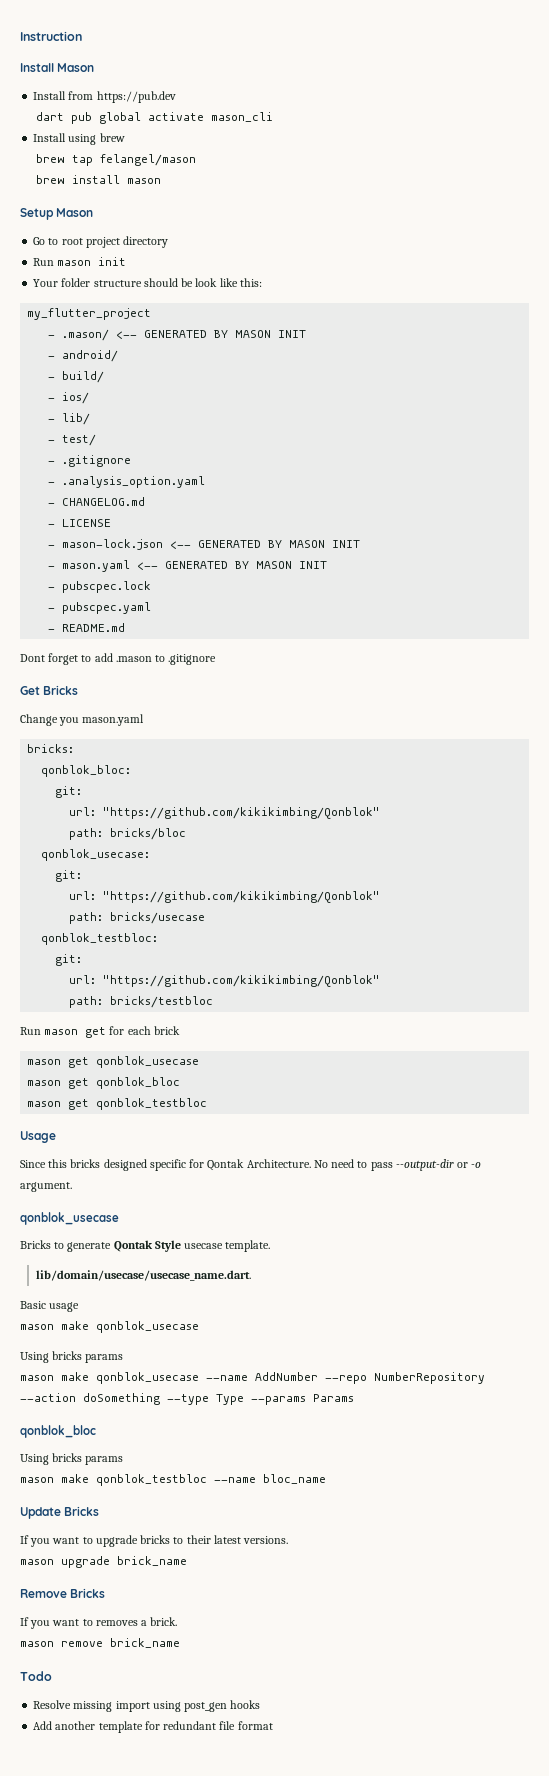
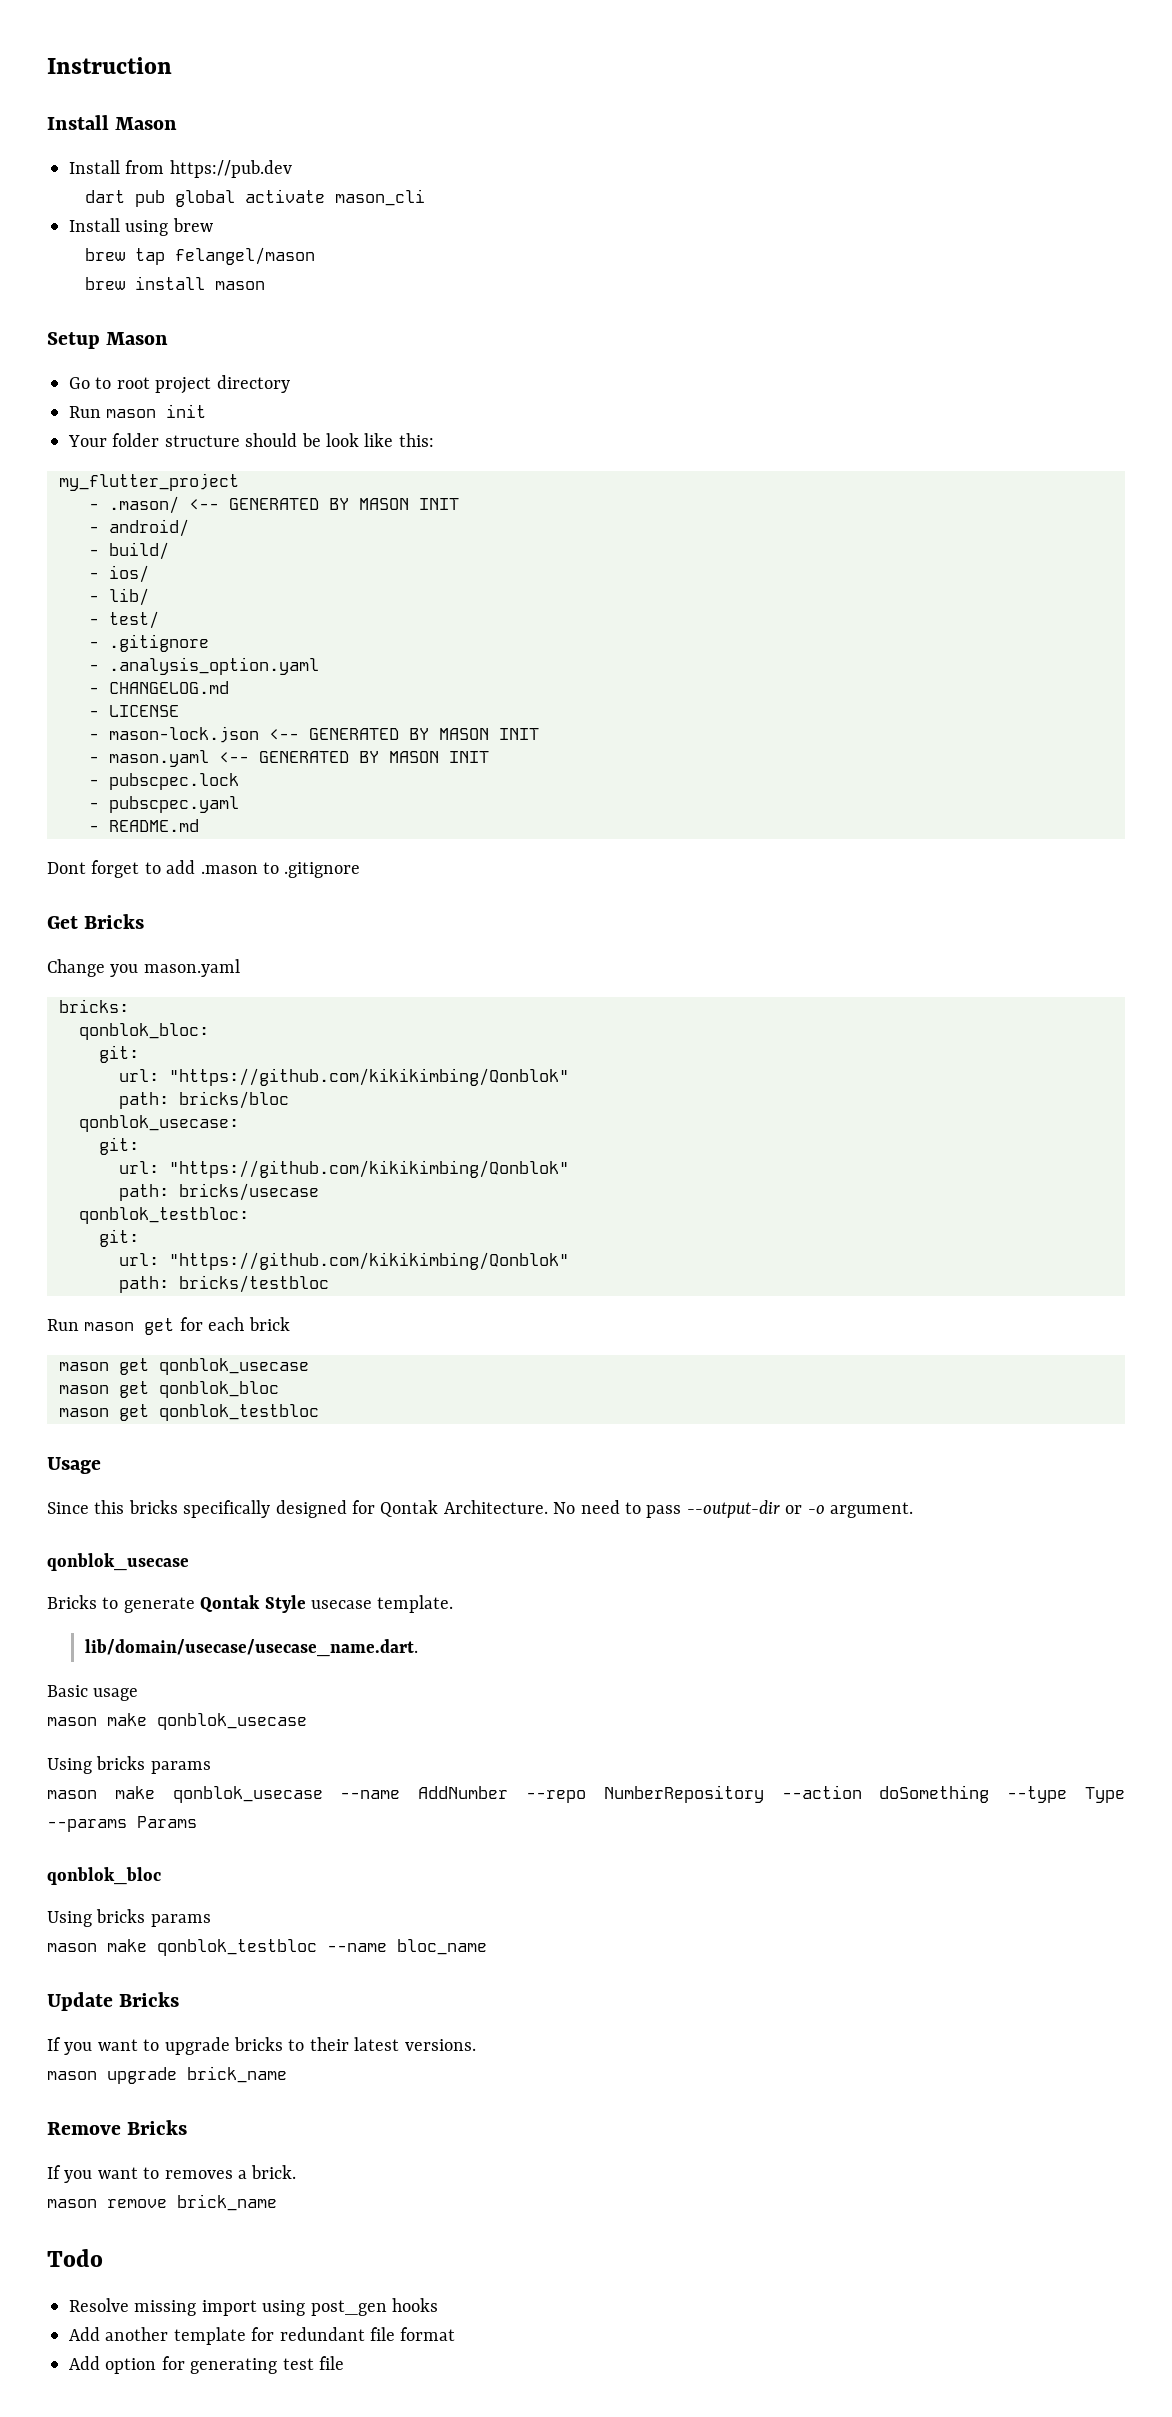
[103,1159,186,1171] designed specific -> [183,1500,347,1518] specifically designed
(273, 1725) none -> [69,2356,344,2374] // Add option for generating test file

